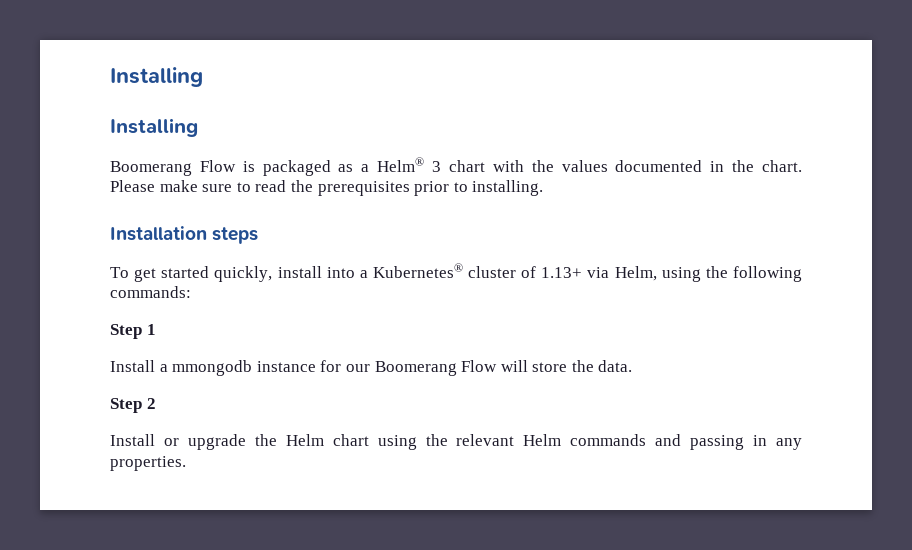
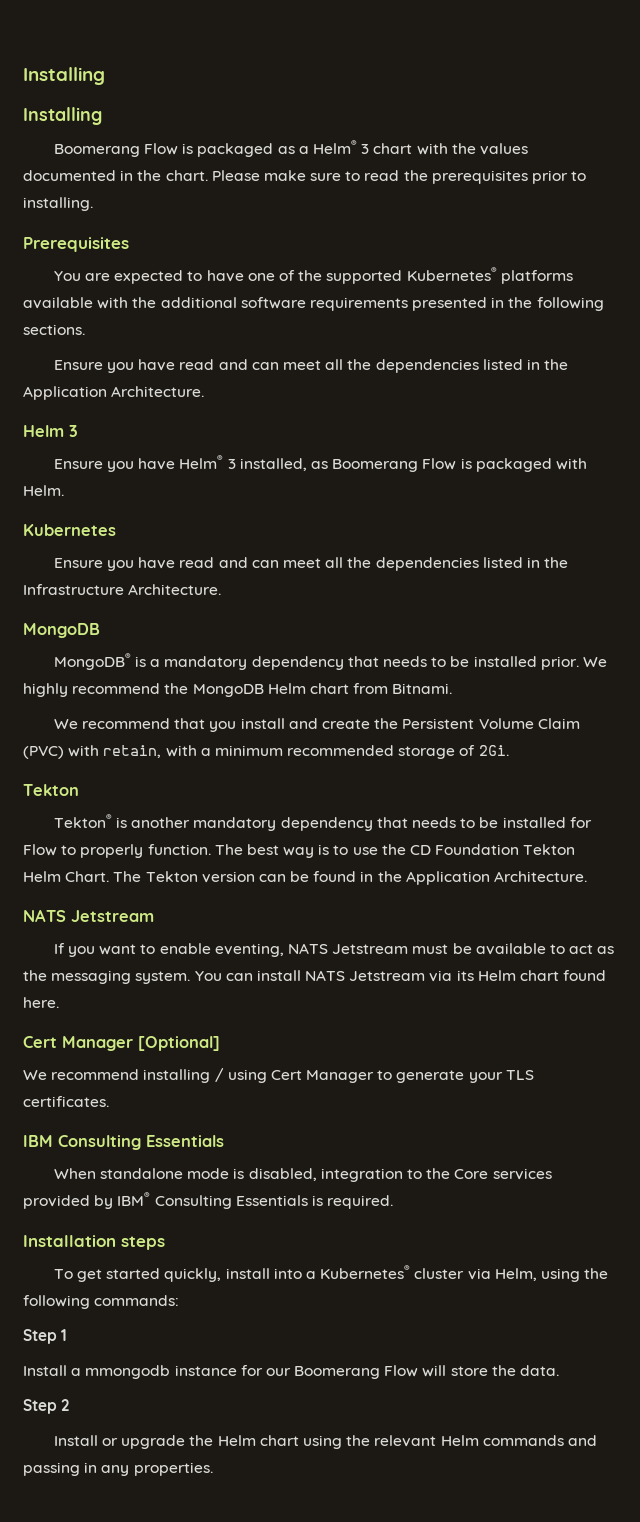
(544, 188) none -> [23,237,129,252] [53,267,573,284] [23,297,604,311] [23,324,85,335] [53,359,569,373] [23,386,205,400] [23,425,78,437] [53,455,587,472] [23,485,64,496] [23,524,116,536] [53,557,569,571] [23,584,222,595] [23,623,100,638] [53,653,607,670] [23,683,453,697] [53,718,580,732] [23,745,509,759] [23,784,79,796] [53,814,592,831] [23,844,576,858] [23,871,588,885] [23,909,154,922] [53,943,615,957] [23,970,607,984] [23,997,59,1008] [23,1036,220,1051] [23,1068,534,1083] [23,1096,109,1107] [23,1135,224,1150] [53,1168,552,1182] [23,1192,394,1209] // Prerequisites // You are expected to have one of the supported Kubernetes® platforms available with the additional software requirements presented in the following sections. // Ensure you have read and can meet all the dependencies listed in the Application Architecture. // Helm 3 // Ensure you have Helm® 3 installed, as Boomerang Flow is packaged with Helm. // Kubernetes // Ensure you have read and can meet all the dependencies listed in the Infrastructure Architecture. // MongoDB // MongoDB® is a mandatory dependency that needs to be installed prior. We highly recommend the MongoDB Helm chart from Bitnami. // We recommend that you install and create the Persistent Volume Claim (PVC) with retain, with a minimum recommended storage of 2Gi. // Tekton // Tekton® is another mandatory dependency that needs to be installed for Flow to properly function. The best way is to use the CD Foundation Tekton Helm Chart. The Tekton version can be found in the Application Architecture. // NATS Jetstream // If you want to enable eventing, NATS Jetstream must be available to act as the messaging system. You can install NATS Jetstream via its Helm chart found here. // Cert Manager [Optional] // We recommend installing / using Cert Manager to generate your TLS certificates. // IBM Consulting Essentials // When standalone mode is disabled, integration to the Core services provided by IBM® Consulting Essentials is required.
[521,266,583,278] of 1.13+ -> (465, 1273) none

